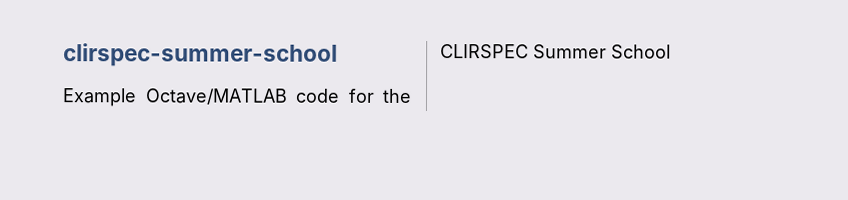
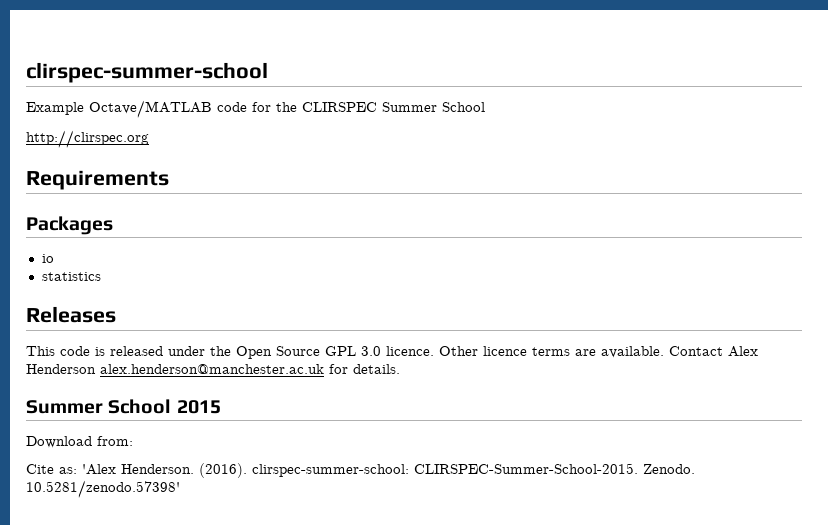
(671, 51) none -> [26,130,149,148] [26,170,169,190] [26,216,113,235] [41,254,54,263] [41,272,101,281] [26,306,116,323] [26,346,758,359] [26,364,400,374] [26,399,221,414] [26,436,133,448] [26,463,695,478] [26,480,180,498] // http://clirspec.org // Requirements // Packages // io // statistics // Releases // This code is released under the Open Source GPL 3.0 licence. Other licence terms are available. Contact Alex Henderson alex.henderson@manchester.ac.uk for details. // Summer School 2015 // Download from: // Cite as: 'Alex Henderson. (2016). clirspec-summer-school: CLIRSPEC-Summer-School-2015. Zenodo. 10.5281/zenodo.57398'

